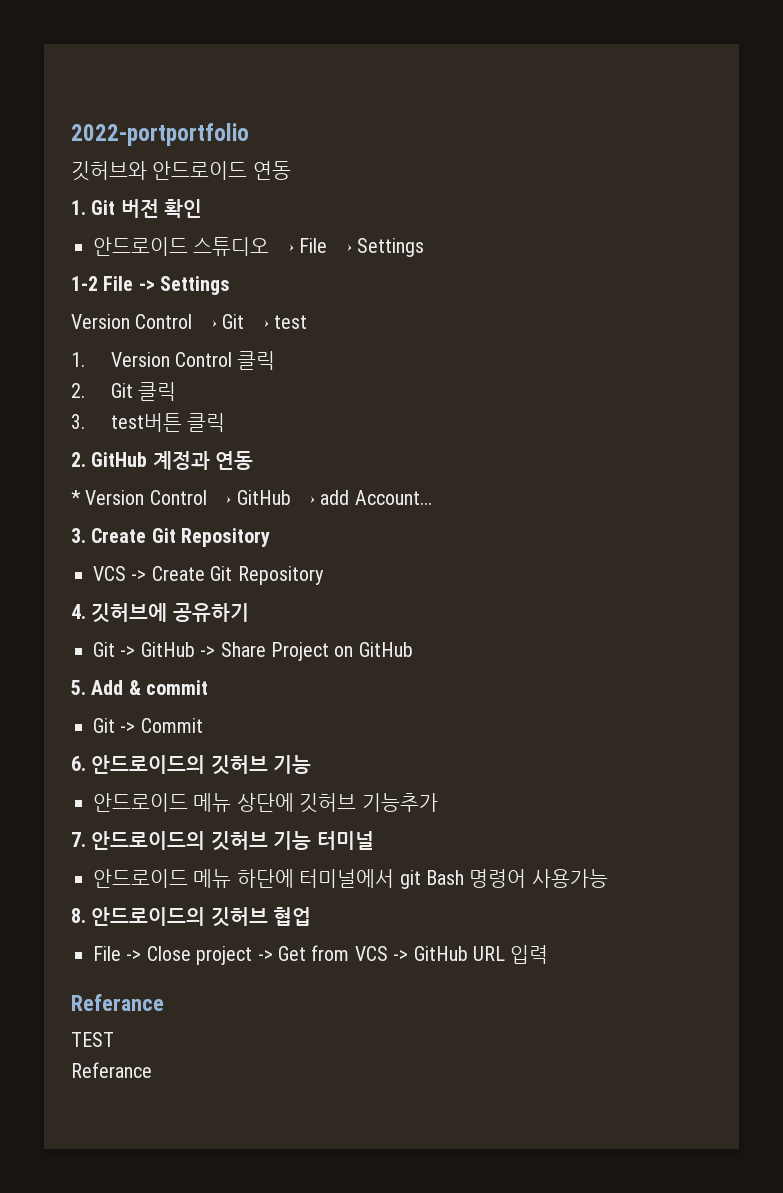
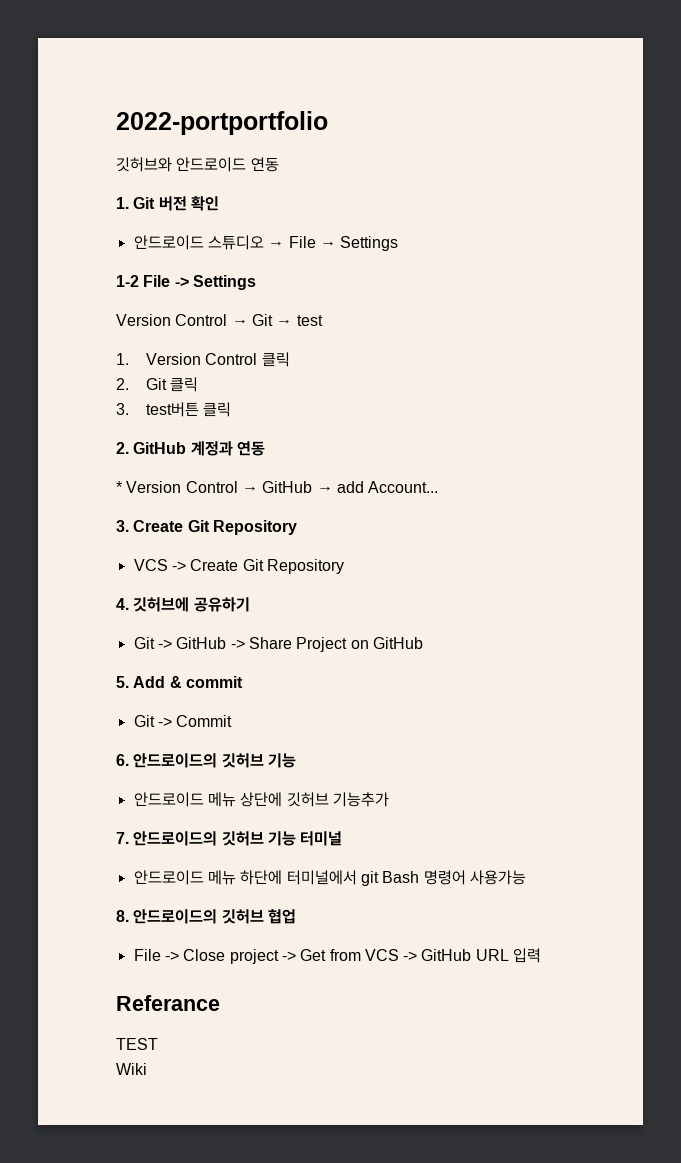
[71,1062,152,1078] Referance -> [116,1063,147,1075] Wiki

